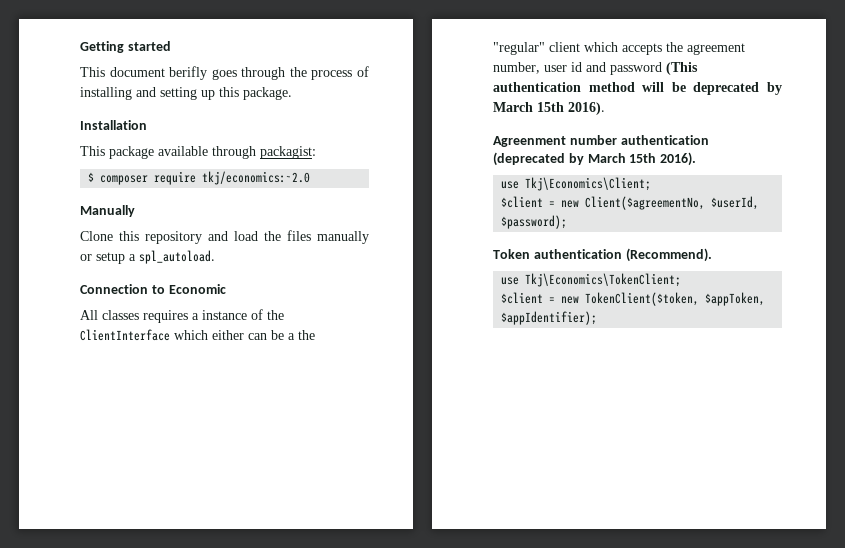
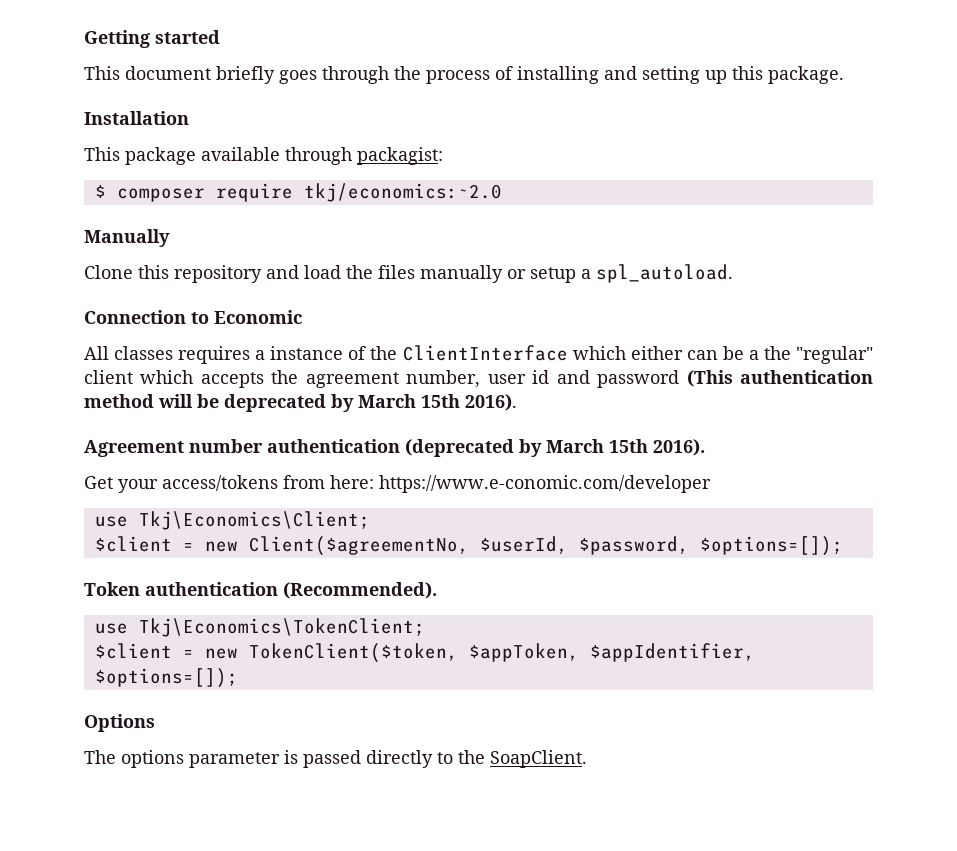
[169,66,208,80] berifly -> [216,66,275,84] briefly
[493,136,566,147] Agreenment -> [84,440,184,457] Agreement
(697, 159) none -> [84,475,711,493] // Get your access/tokens from here: https://www.e-conomic.com/developer
[501,215,568,229] $password); -> [578,536,843,556] $password, $options=[]);
[625,248,712,262] (Recommend). -> [283,582,437,599] (Recommended).
[501,311,598,325] $appIdentifier); -> [589,643,755,662] [94,668,238,688] [84,714,155,732] [84,750,587,768] $appIdentifier, $options=[]); // Options // The options parameter is passed directly to the SoapClient.

